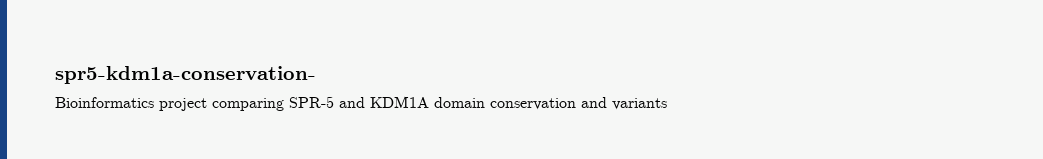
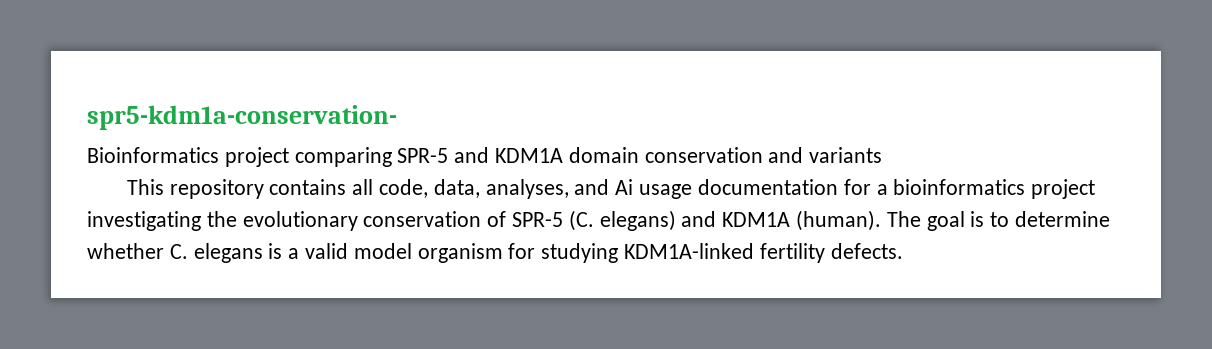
(667, 104) none -> [126,179,1096,199] [87,210,1111,231] [87,243,903,263] // This repository contains all code, data, analyses, and Ai usage documentation for a bioinformatics project investigating the evolutionary conservation of SPR-5 (C. elegans) and KDM1A (human). The goal is to determine whether C. elegans is a valid model organism for studying KDM1A-linked fertility defects.

